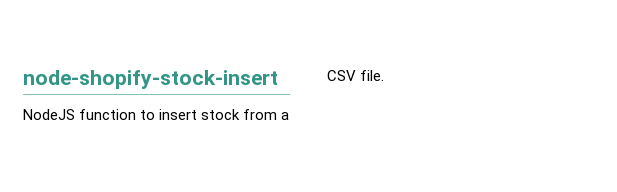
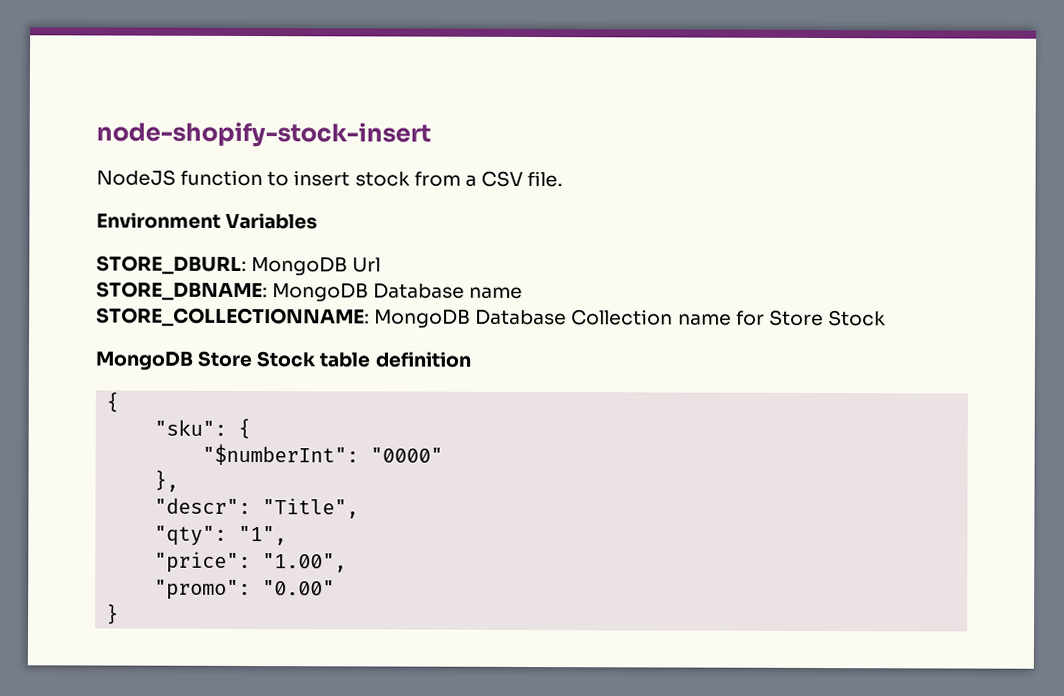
(385, 75) none -> [96,212,319,230] [96,255,382,276] [96,281,524,302] [96,307,886,328] [95,350,471,371] [106,391,120,413] [154,417,252,440] [202,443,444,466] [154,469,180,492] [154,497,360,519] [154,525,288,546] [154,551,348,574] [154,579,336,601] [106,603,120,625] // Environment Variables // STORE_DBURL: MongoDB Url // STORE_DBNAME: MongoDB Database name // STORE_COLLECTIONNAME: MongoDB Database Collection name for Store Stock // MongoDB Store Stock table definition // { // "sku": { // "$numberInt": "0000" // }, // "descr": "Title", // "qty": "1", // "price": "1.00", // "promo": "0.00" // }

